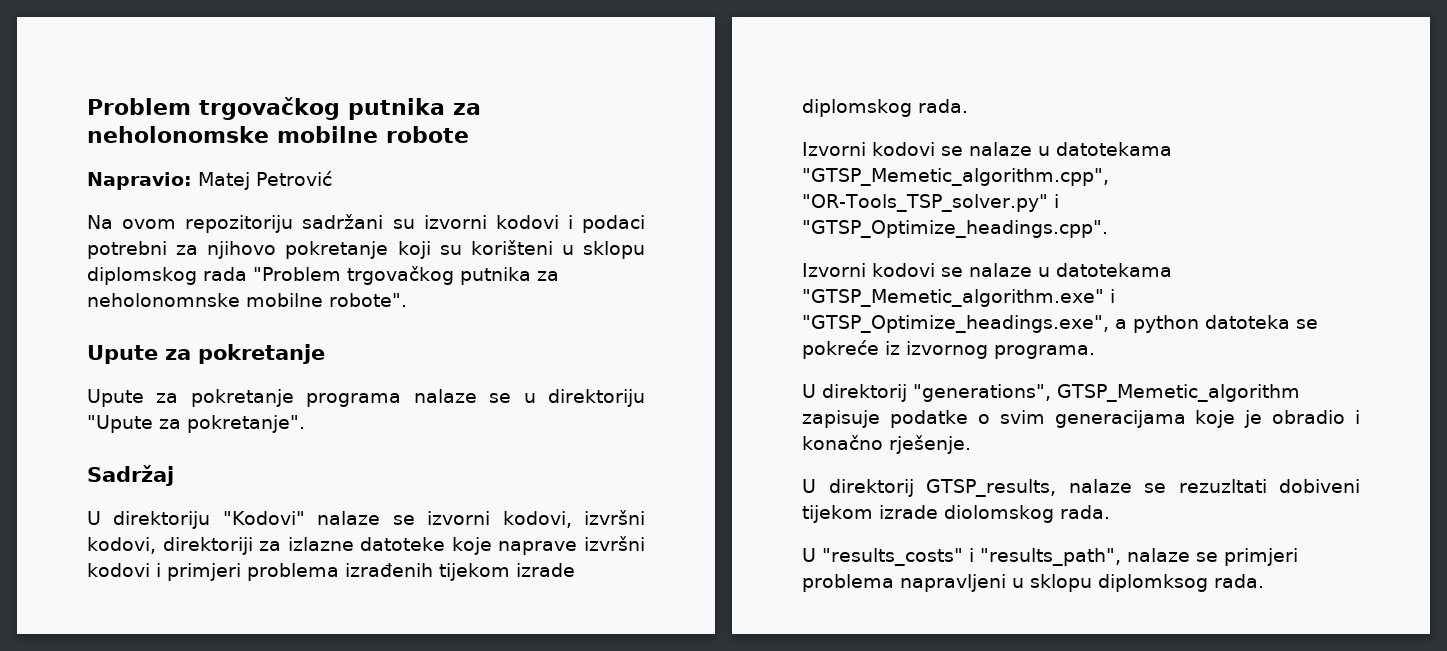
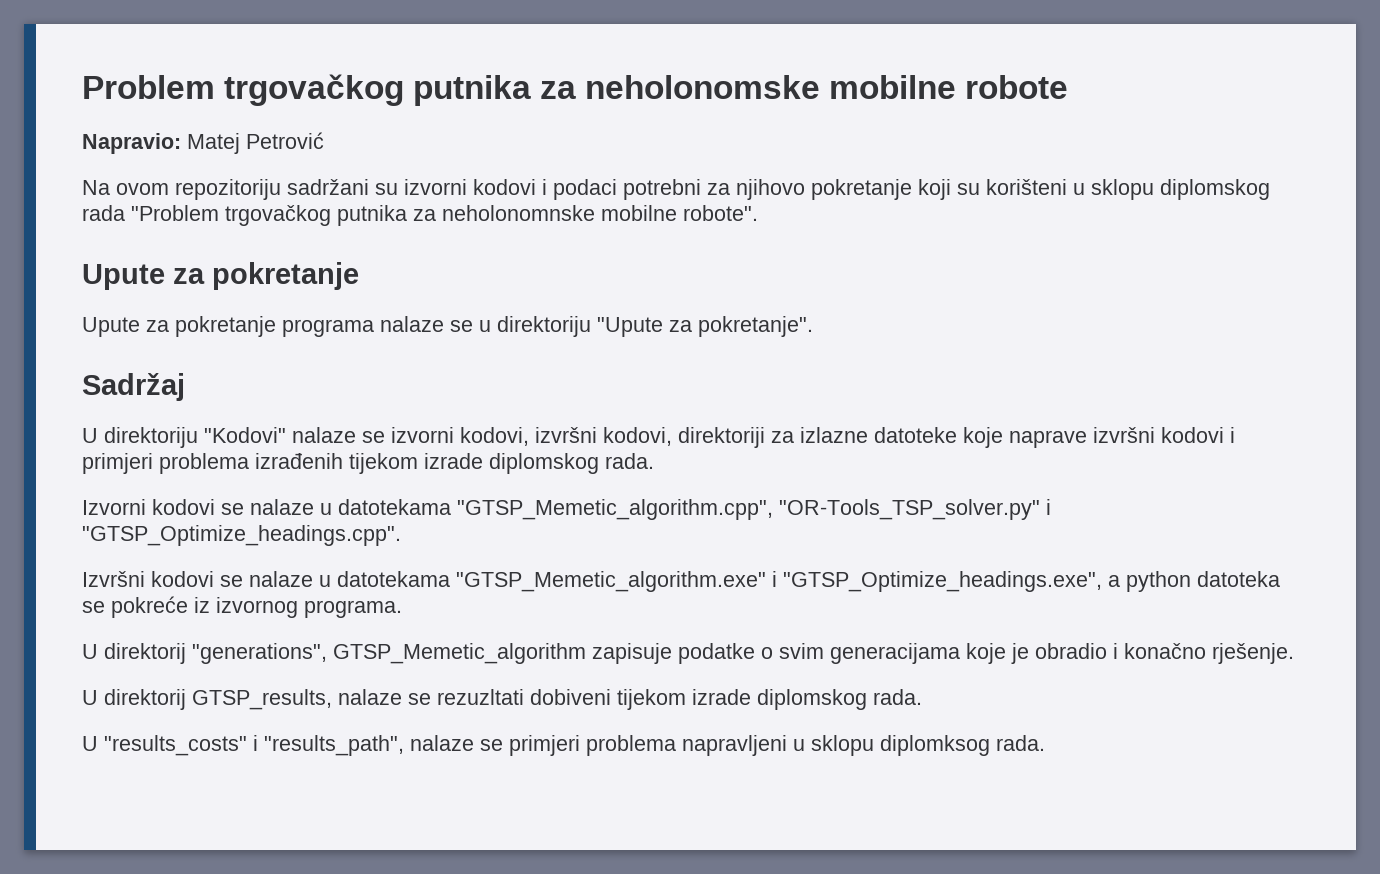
[802,263,866,277] Izvorni -> [82,571,145,587] Izvršni
[943,505,1054,523] diolomskog -> [757,689,867,710] diplomskog

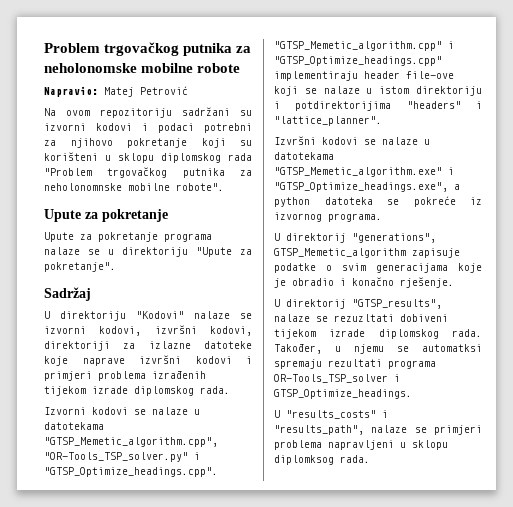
(401, 535) none -> [274,41,454,51] [274,56,442,66] [274,71,454,81] [274,86,482,96] [274,101,482,111] [274,116,382,126] "GTSP_Memetic_algorithm.cpp" i "GTSP_Optimize_headings.cpp" implementiraju header file-ove koji se nalaze u istom direktoriju i potdirektorijima "headers" i "lattice_planner".
[192,689,332,710] GTSP_results, -> [352,299,442,309] "GTSP_results",
(922, 697) none -> [274,344,482,354] [274,359,436,369] [274,374,400,383] [274,389,412,399] Također, u njemu se automatksi spremaju rezultati programa OR-Tools_TSP_solver i GTSP_Optimize_headings.

